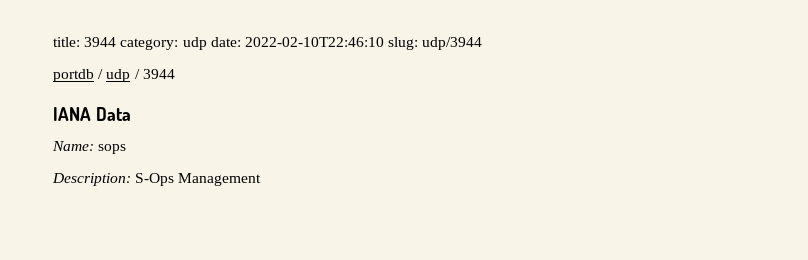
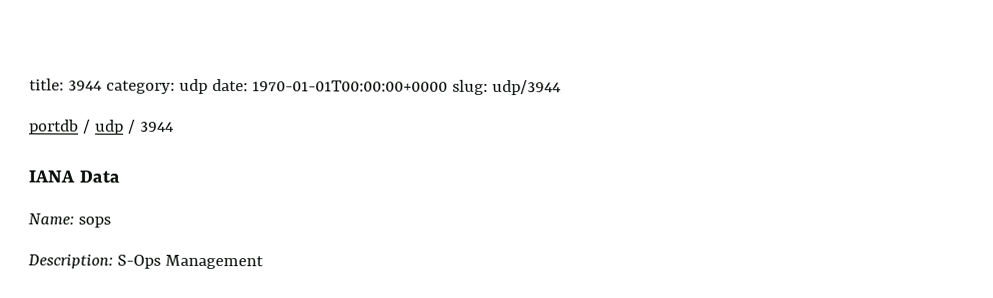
[244,37,384,47] 2022-02-10T22:46:10 -> [251,80,448,92] 1970-01-01T00:00:00+0000

